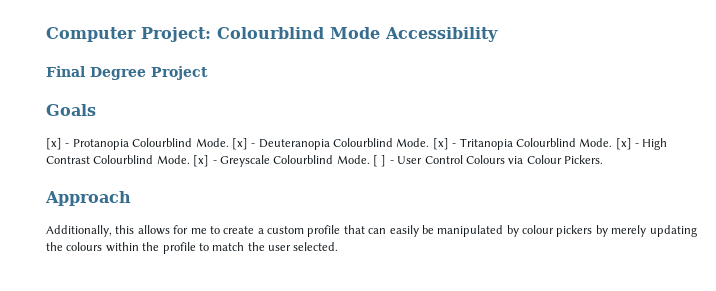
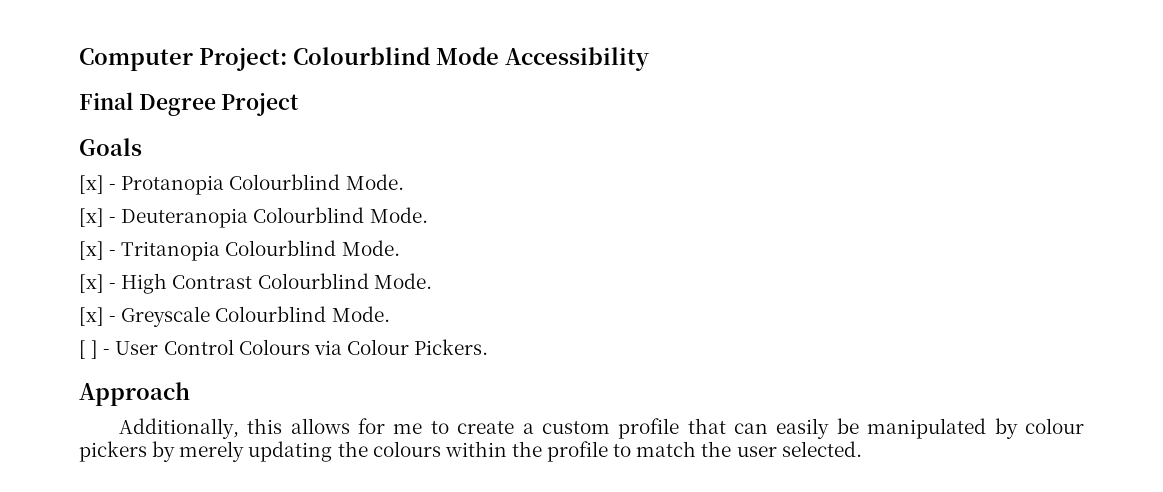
(229, 142) none -> (404, 182) //
(430, 142) none -> (428, 215) //
(613, 142) none -> (400, 248) //
(190, 159) none -> (432, 281) //
(370, 159) none -> (390, 314) //

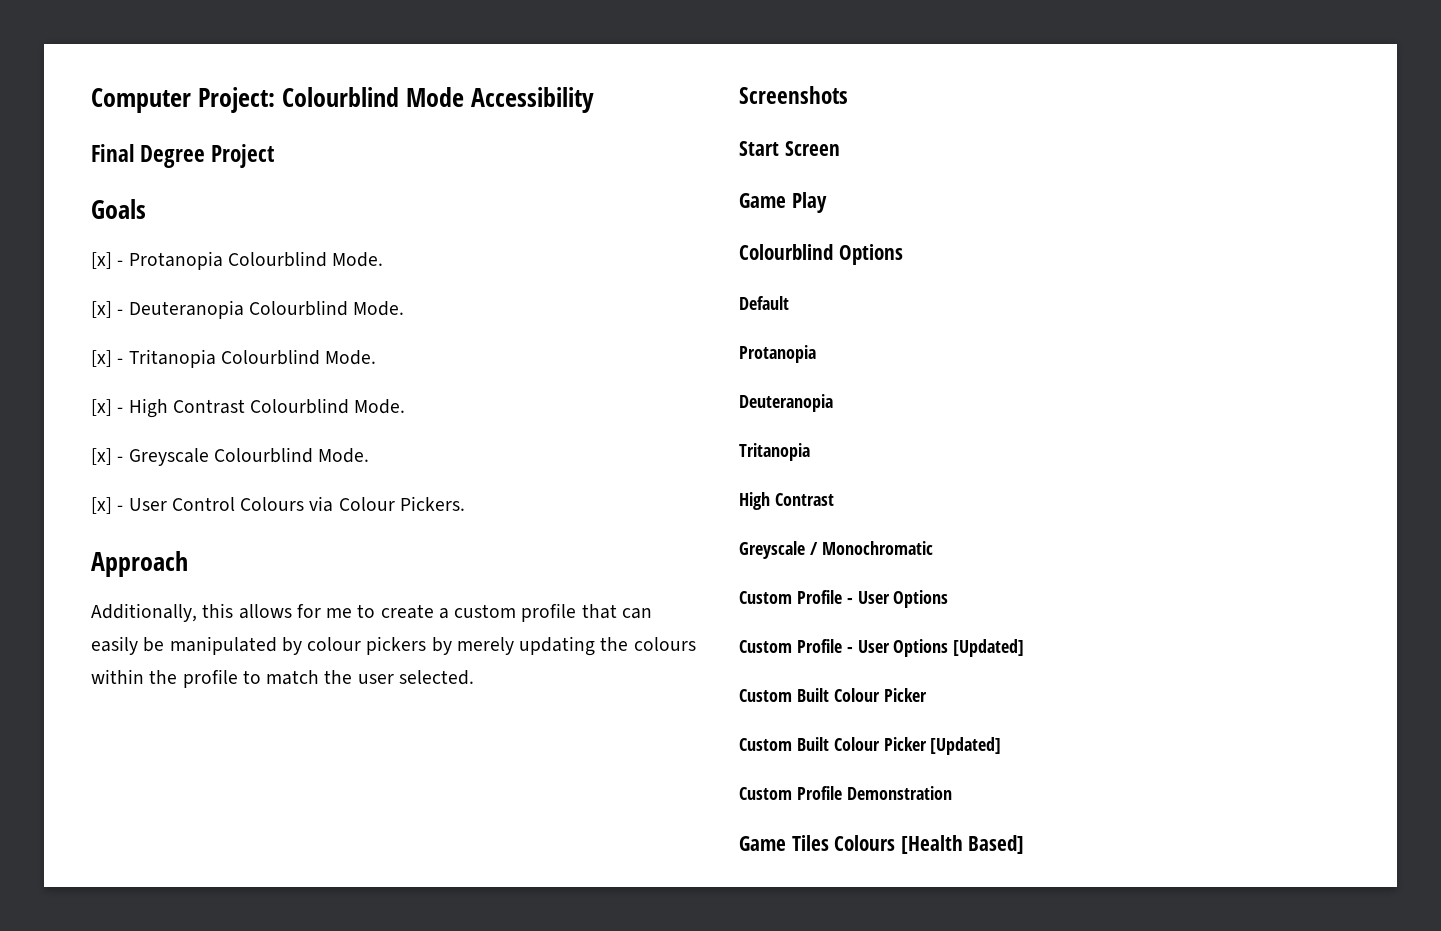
[79,340,99,359] [ ] -> [91,497,112,514] [x]
(862, 449) none -> [739,86,848,104] [739,141,840,156] [739,192,827,213] [739,244,903,265] [739,296,789,310] [739,345,816,363] [739,394,833,412] [739,443,810,461] [739,492,834,510] [739,541,933,559] [739,590,949,608] [739,639,1025,657] [739,688,927,702] [739,737,1002,755] [739,786,952,800] [739,835,1025,854] // Screenshots // Start Screen // Game Play // Colourblind Options // Default // Protanopia // Deuteranopia // Tritanopia // High Contrast // Greyscale / Monochromatic // Custom Profile - User Options // Custom Profile - User Options [Updated] // Custom Built Colour Picker // Custom Built Colour Picker [Updated] // Custom Profile Demonstration // Game Tiles Colours [Health Based]

